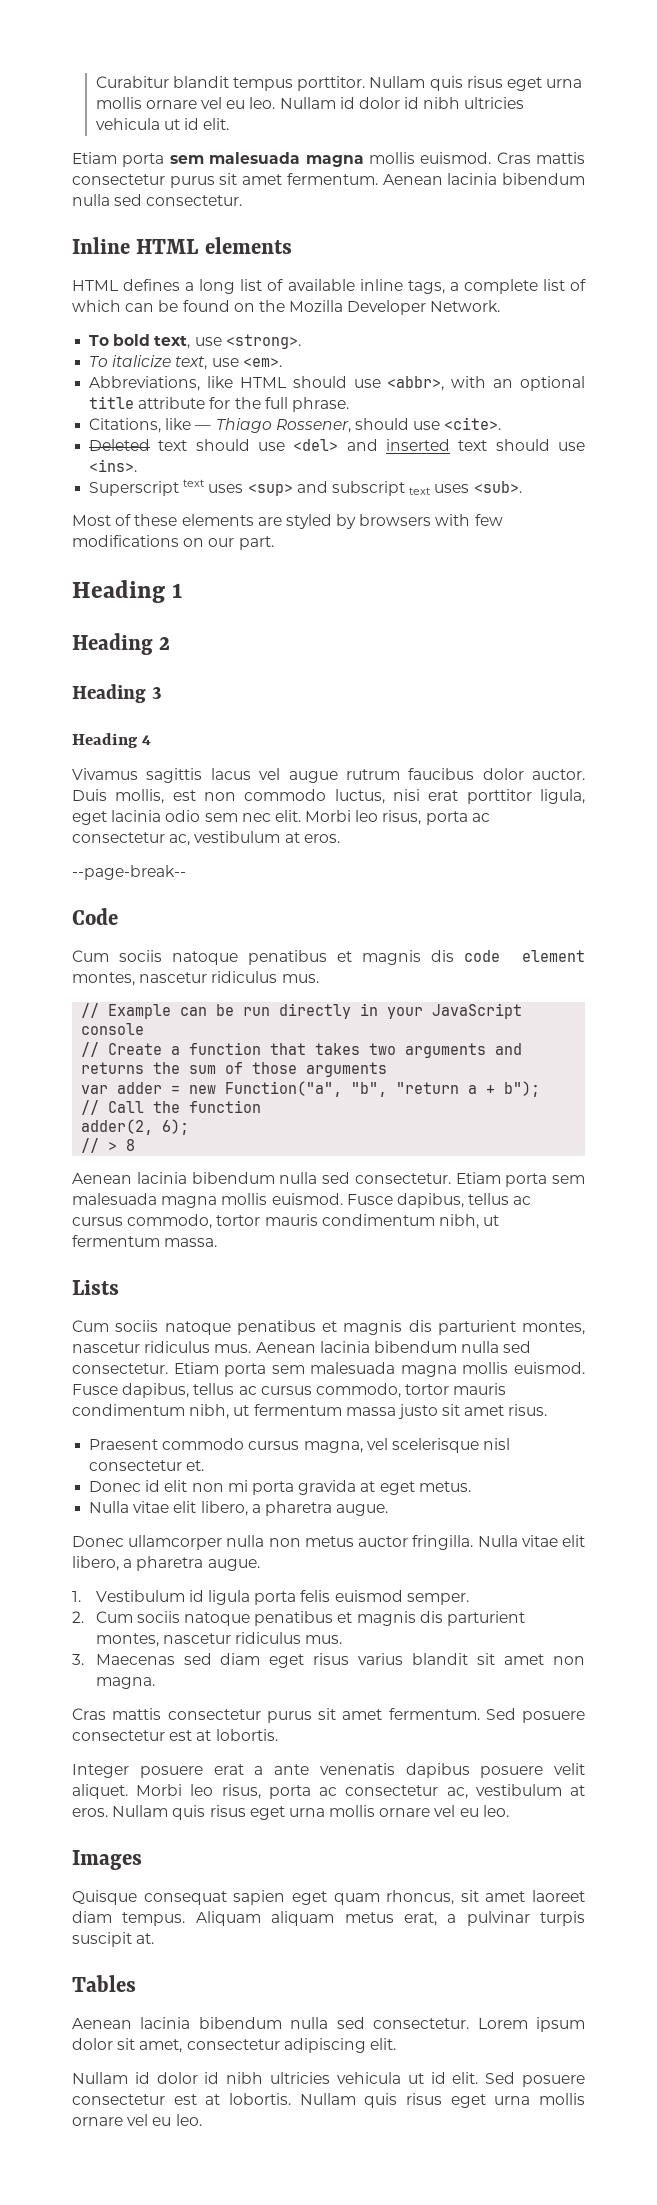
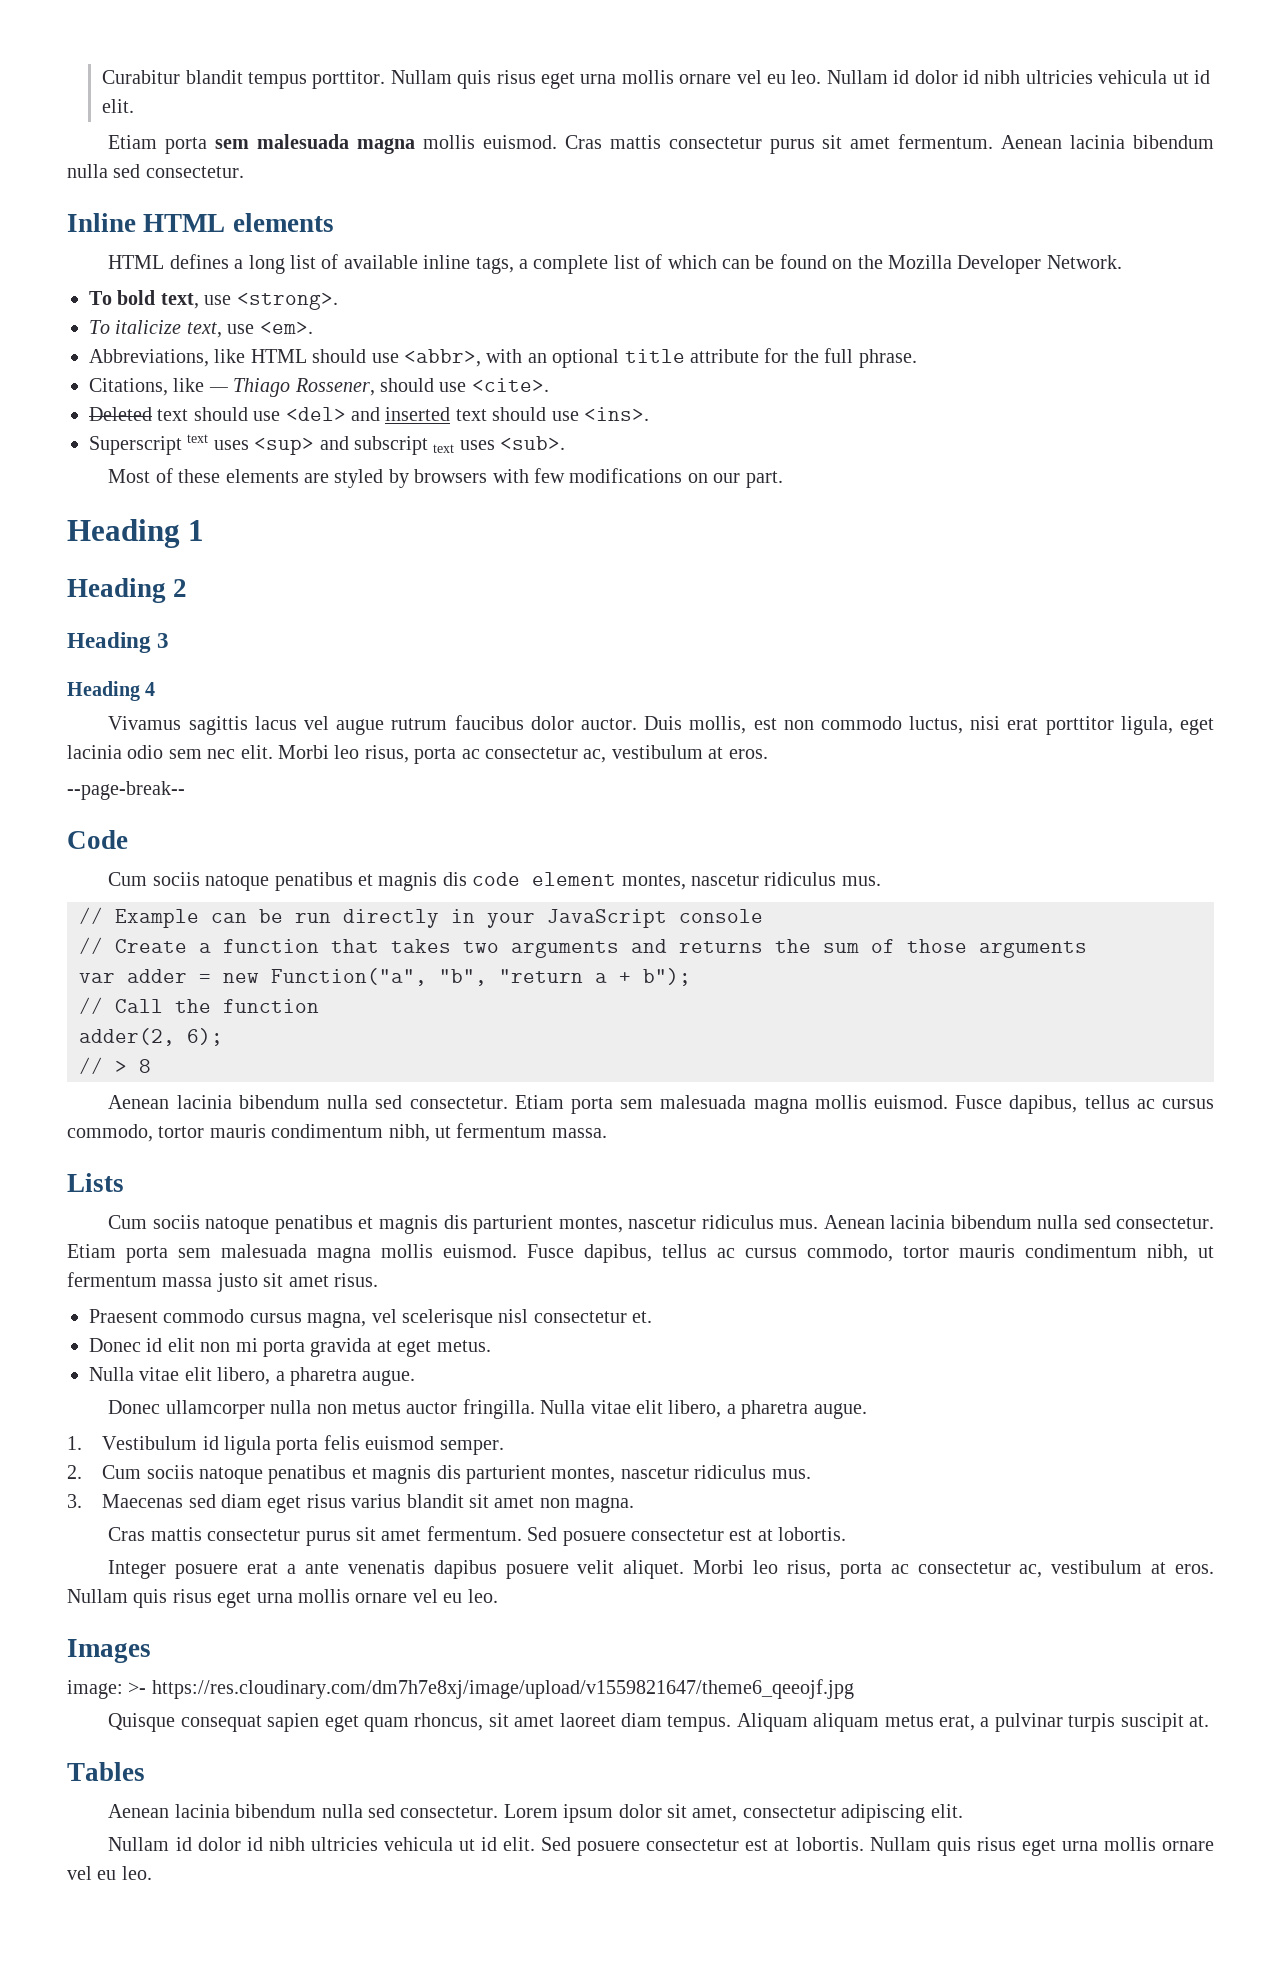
(142, 1860) none -> [67,1679,854,1699] // image: >- https://res.cloudinary.com/dm7h7e8xj/image/upload/v1559821647/theme6_qeeojf.jpg

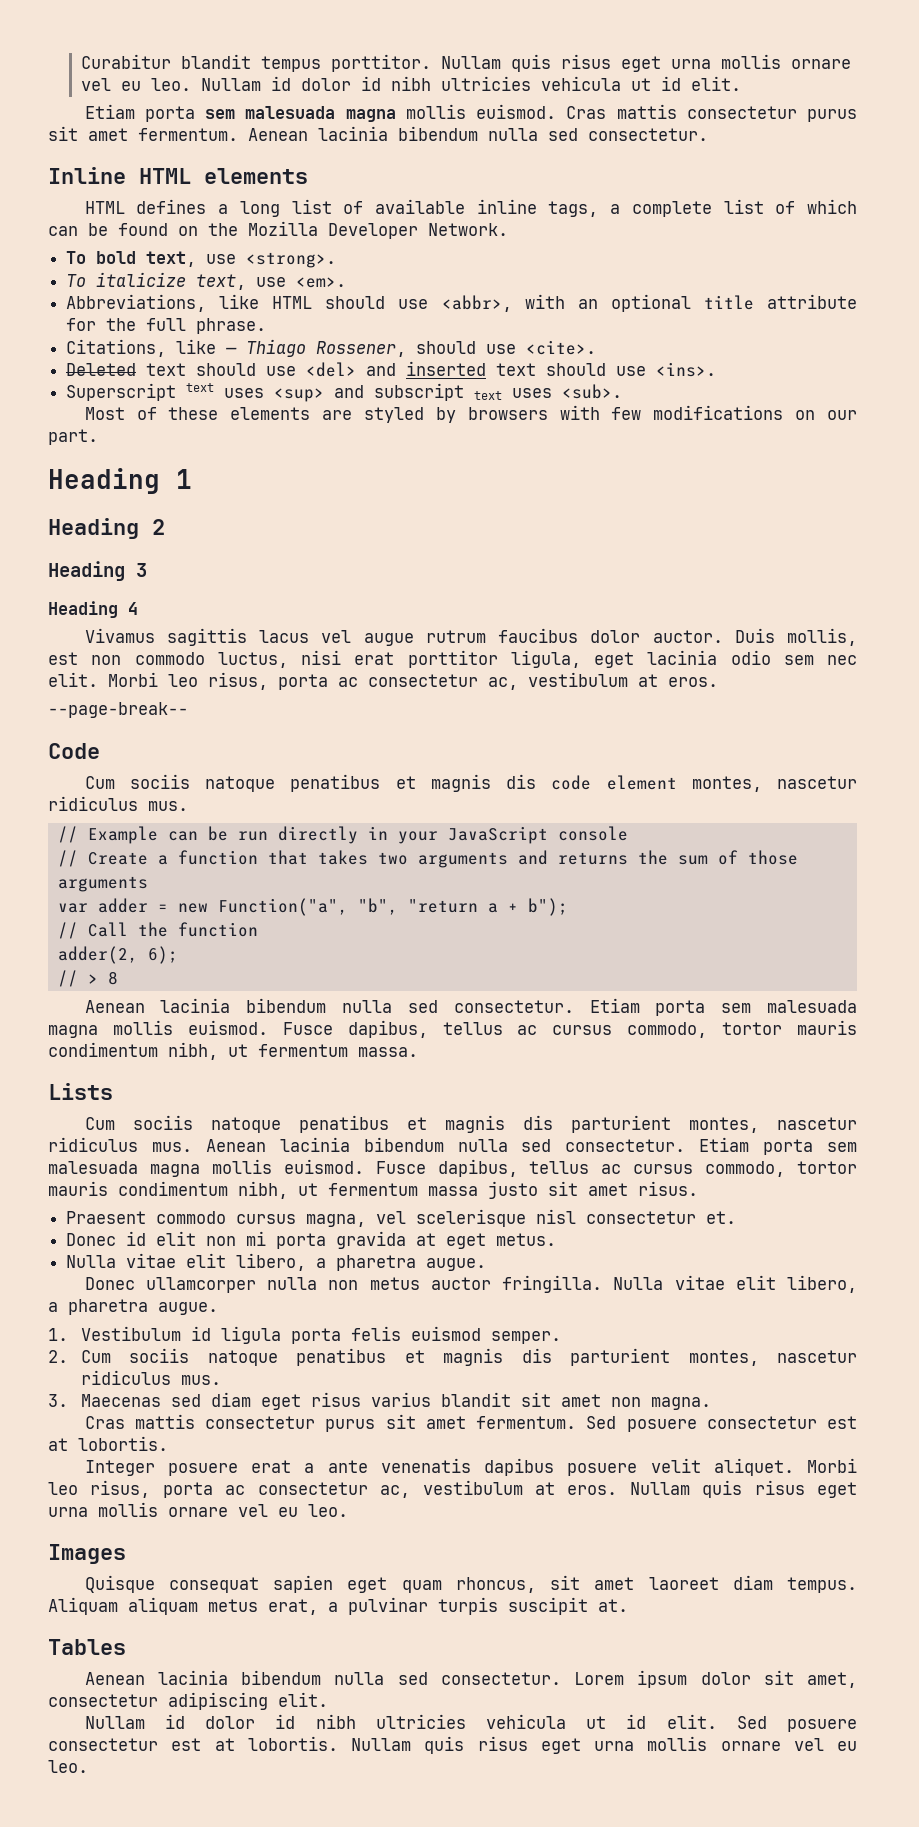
[67,1679,854,1699] // image: >- https://res.cloudinary.com/dm7h7e8xj/image/upload/v1559821647/theme6_qeeojf.jpg -> (126, 1554) none

